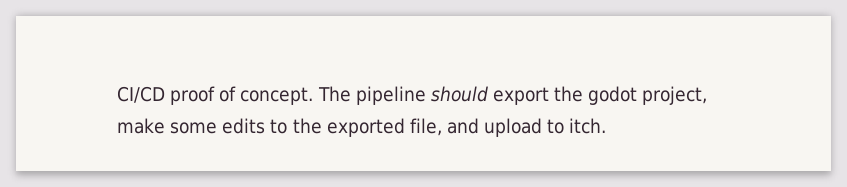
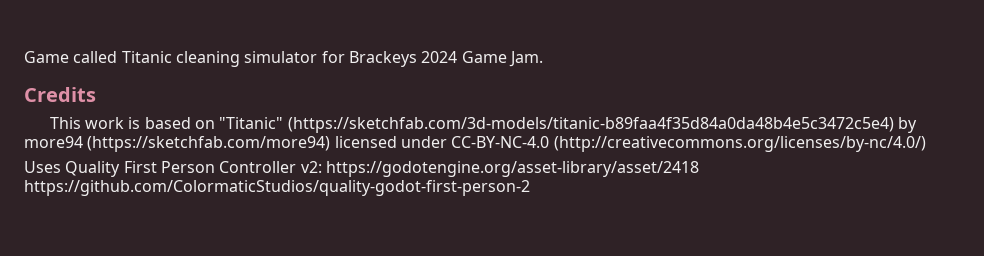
[117,86,708,105] [117,118,607,137] CI/CD proof of concept. The pipeline should export the godot project, make some edits to the exported file, and upload to itch. -> [24,51,543,67] [24,87,96,102] [49,117,918,133] [24,136,926,152] [24,161,699,177] [24,180,530,196] Game called Titanic cleaning simulator for Brackeys 2024 Game Jam. // Credits // This work is based on "Titanic" (https://sketchfab.com/3d-models/titanic-b89faa4f35d84a0da48b4e5c3472c5e4) by more94 (https://sketchfab.com/more94) licensed under CC-BY-NC-4.0 (http://creativecommons.org/licenses/by-nc/4.0/) // Uses Quality First Person Controller v2: https://godotengine.org/asset-library/asset/2418 https://github.com/ColormaticStudios/quality-godot-first-person-2

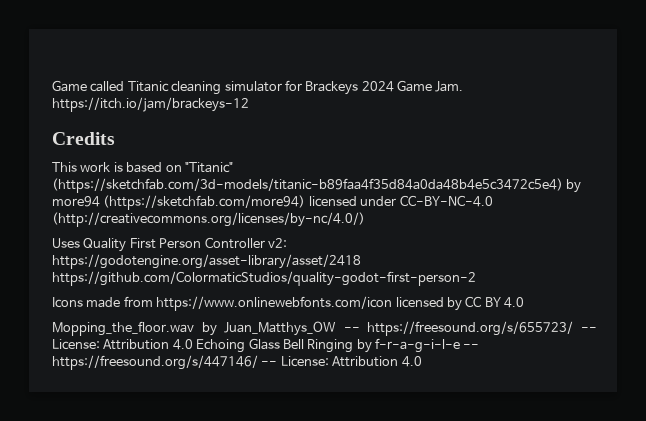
(543, 59) none -> [52,97,249,112] https://itch.io/jam/brackeys-12
(530, 188) none -> [52,296,524,311] [52,321,598,336] [52,338,480,353] [52,355,422,370] // Icons made from https://www.onlinewebfonts.com/icon licensed by CC BY 4.0 // Mopping_the_floor.wav by Juan_Matthys_OW -- https://freesound.org/s/655723/ -- License: Attribution 4.0 Echoing Glass Bell Ringing by f-r-a-g-i-l-e -- https://freesound.org/s/447146/ -- License: Attribution 4.0

